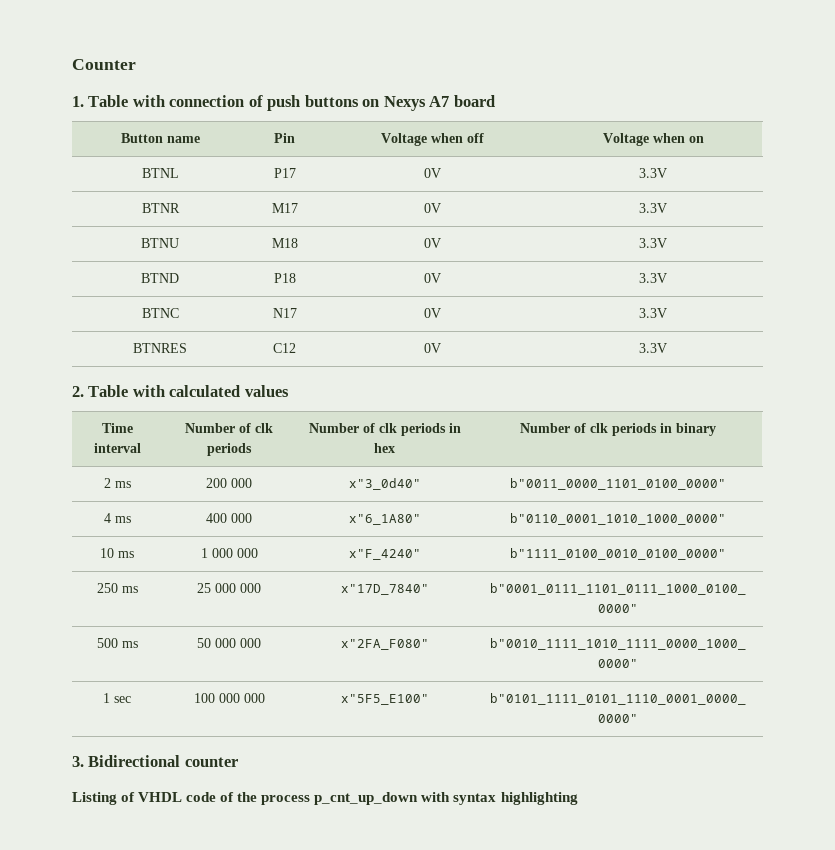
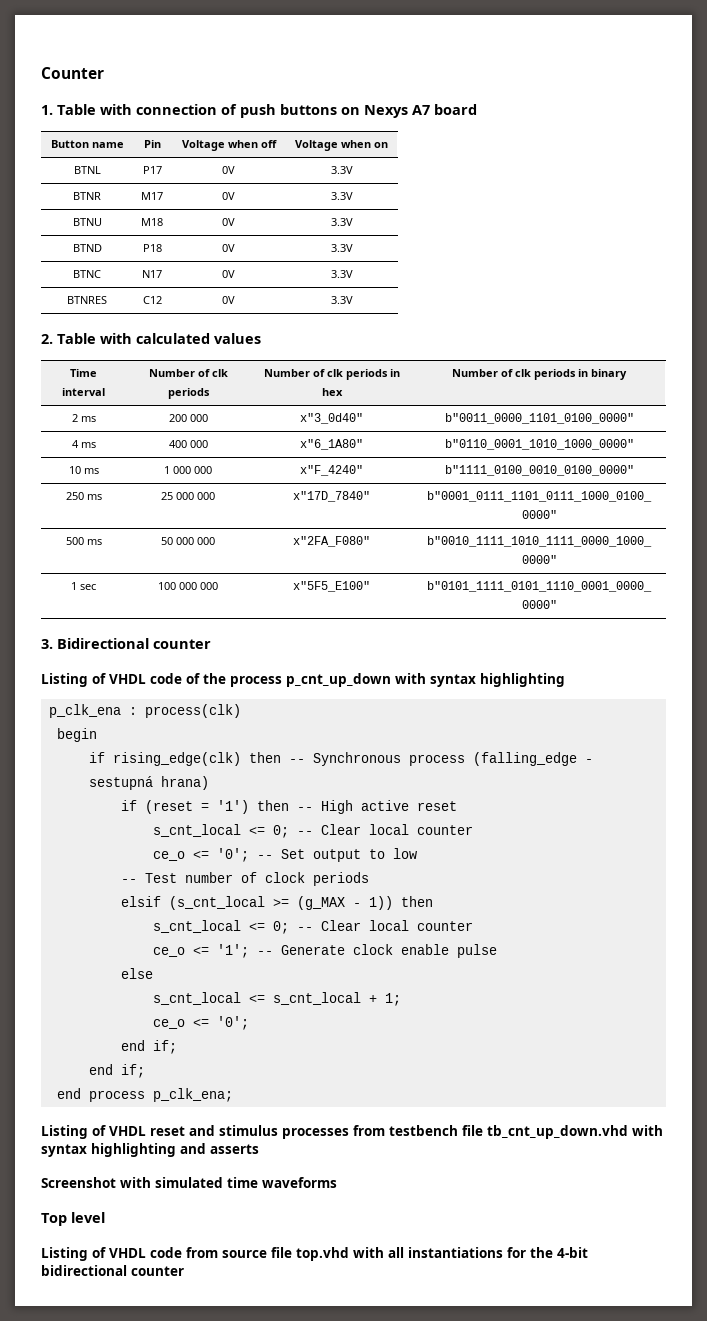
(578, 798) none -> [48,704,241,718] [56,728,97,742] [88,752,593,766] [88,776,209,790] [120,800,457,814] [152,824,473,838] [152,848,417,862] [120,872,369,886] [120,896,433,910] [152,920,473,934] [152,944,497,958] [120,968,153,979] [152,992,401,1006] [152,1016,249,1030] [120,1040,177,1054] [88,1064,145,1078] [56,1088,233,1102] [41,1125,663,1139] [41,1143,259,1157] [41,1177,337,1188] [41,1212,105,1226] [41,1247,588,1261] [41,1265,184,1276] // p_clk_ena : process(clk) // begin // if rising_edge(clk) then -- Synchronous process (falling_edge - sestupná hrana) // if (reset = '1') then -- High active reset // s_cnt_local <= 0; -- Clear local counter // ce_o <= '0'; -- Set output to low // -- Test number of clock periods // elsif (s_cnt_local >= (g_MAX - 1)) then // s_cnt_local <= 0; -- Clear local counter // ce_o <= '1'; -- Generate clock enable pulse // else // s_cnt_local <= s_cnt_local + 1; // ce_o <= '0'; // end if; // end if; // end process p_clk_ena; // Listing of VHDL reset and stimulus processes from testbench file tb_cnt_up_down.vhd with syntax highlighting and asserts // Screenshot with simulated time waveforms // Top level // Listing of VHDL code from source file top.vhd with all instantiations for the 4-bit bidirectional counter

